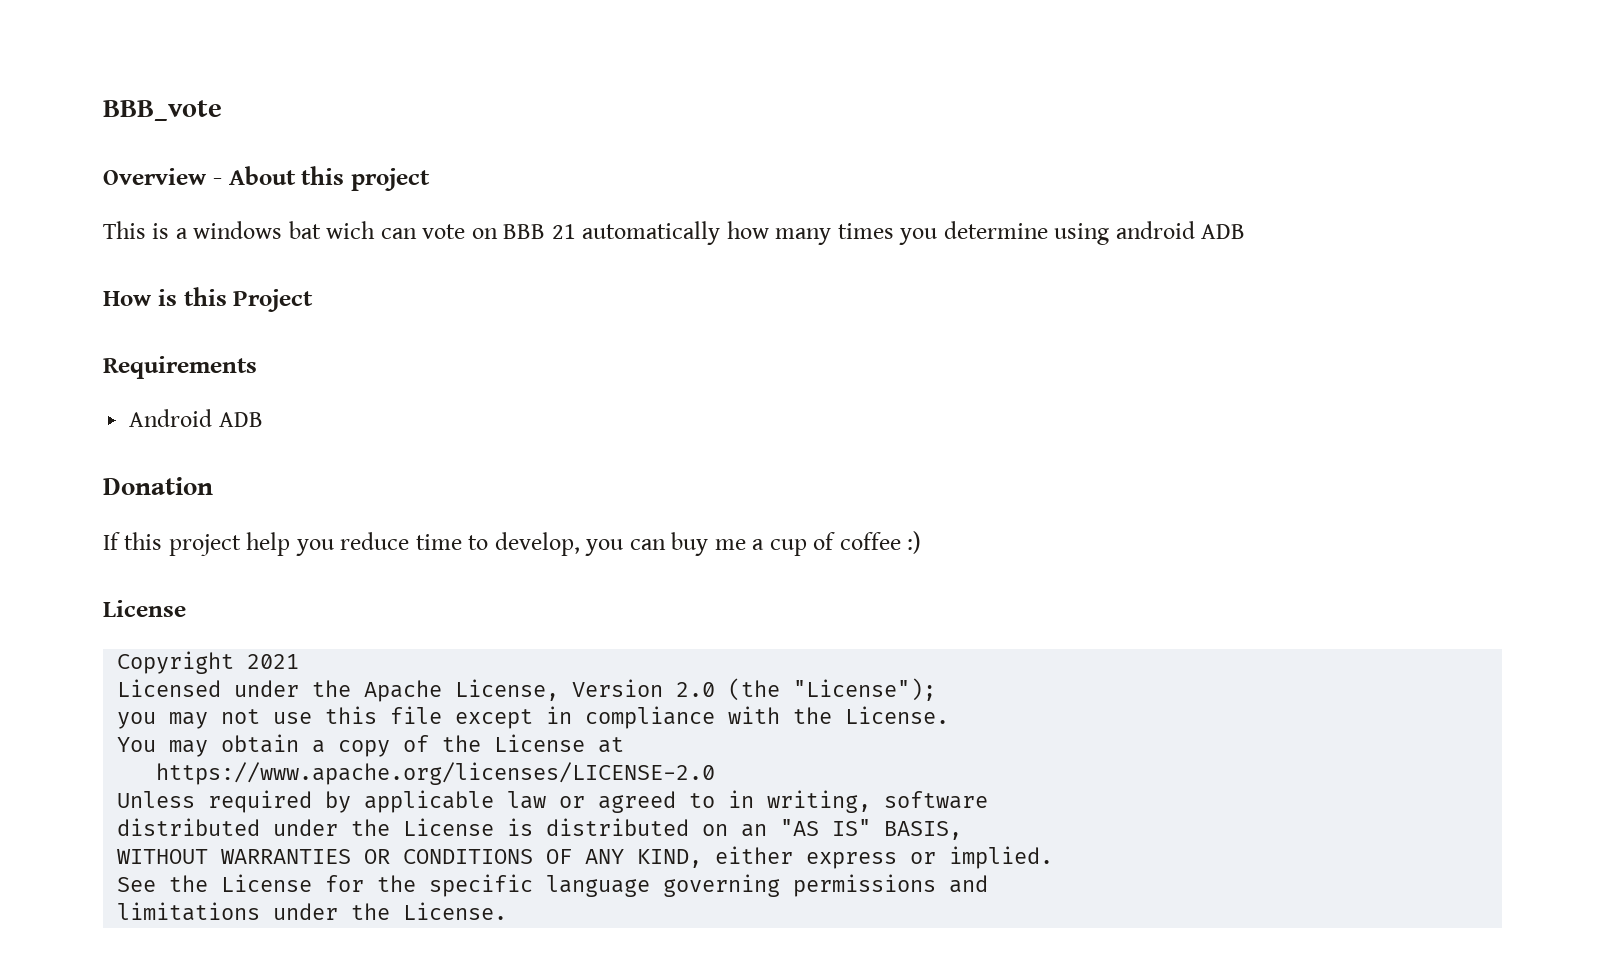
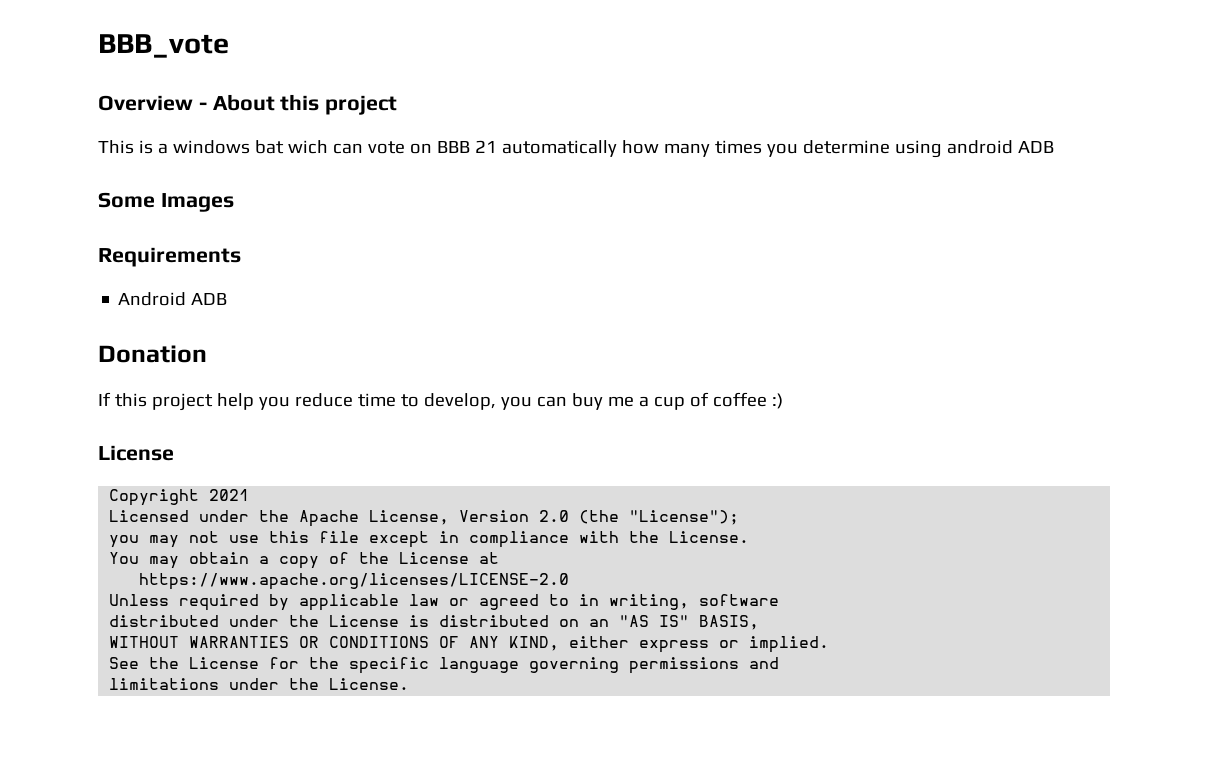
[103,287,314,312] How is this Project -> [98,192,234,212] Some Images

